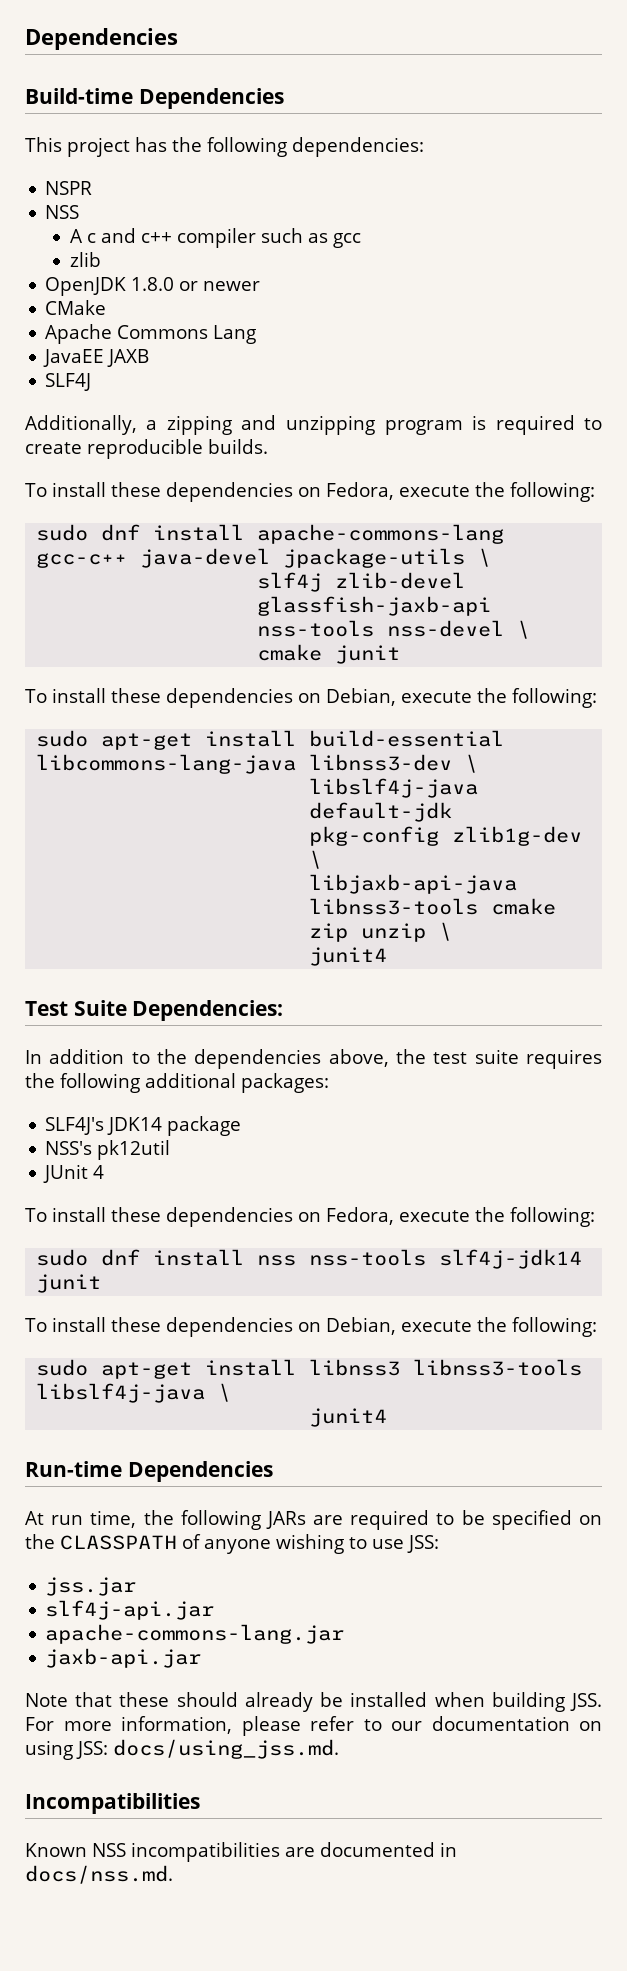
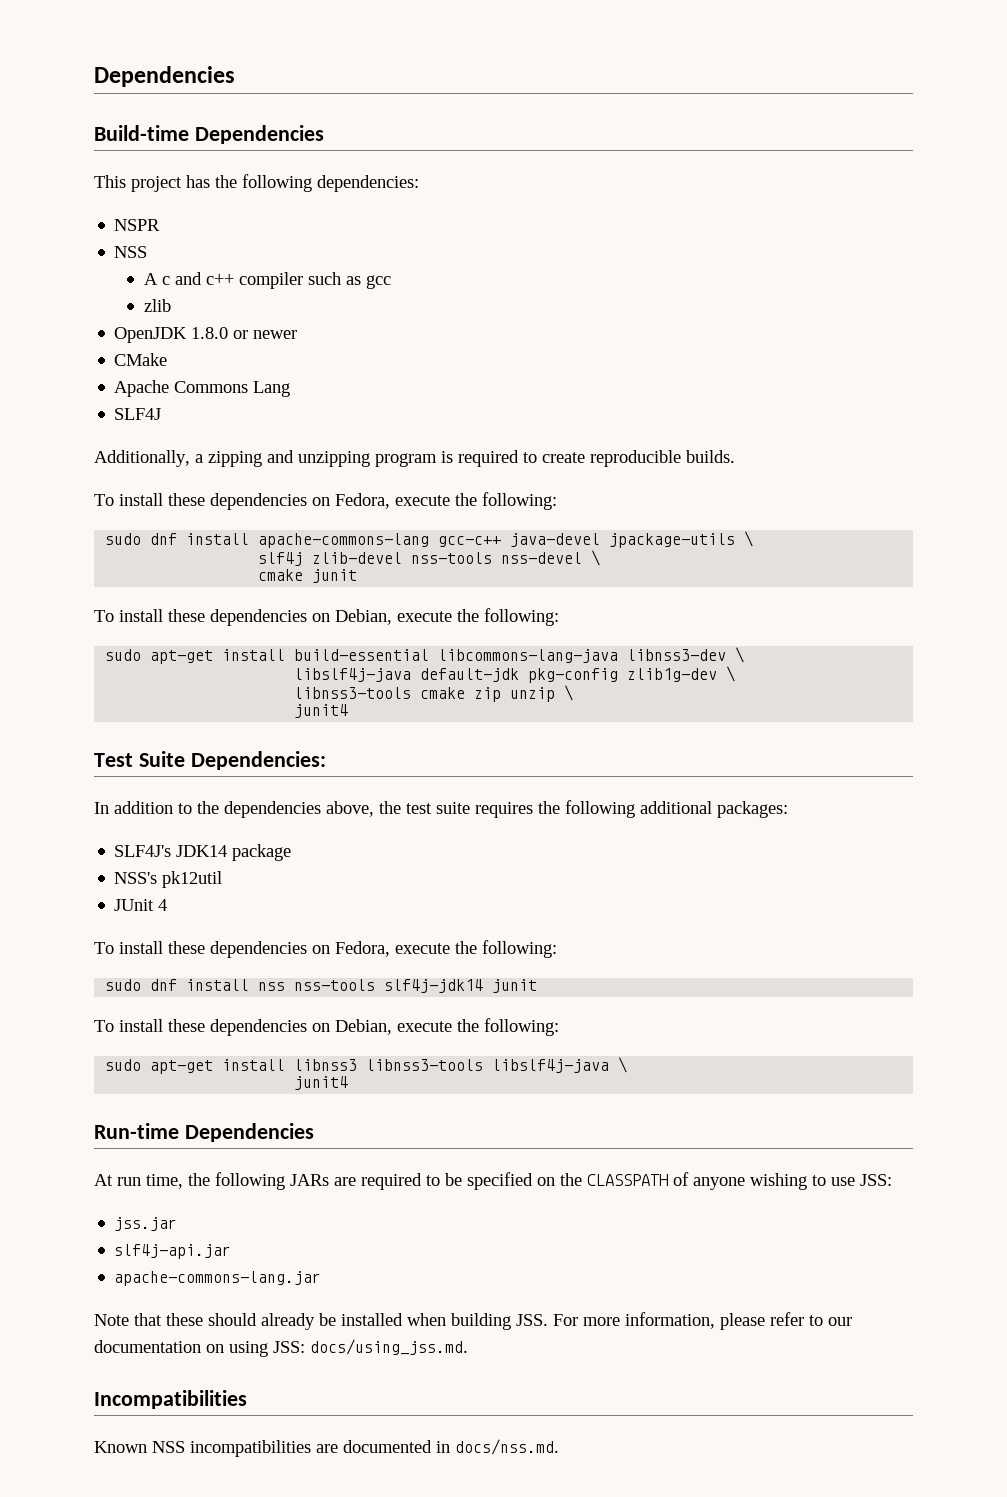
[43,349,150,367] // JavaEE JAXB -> (291, 389) none
[257,596,492,616] glassfish-jaxb-api -> (403, 558) none
[309,874,518,894] libjaxb-api-java -> (736, 674) none
[45,1648,202,1668] // jaxb-api.jar -> (322, 1278) none

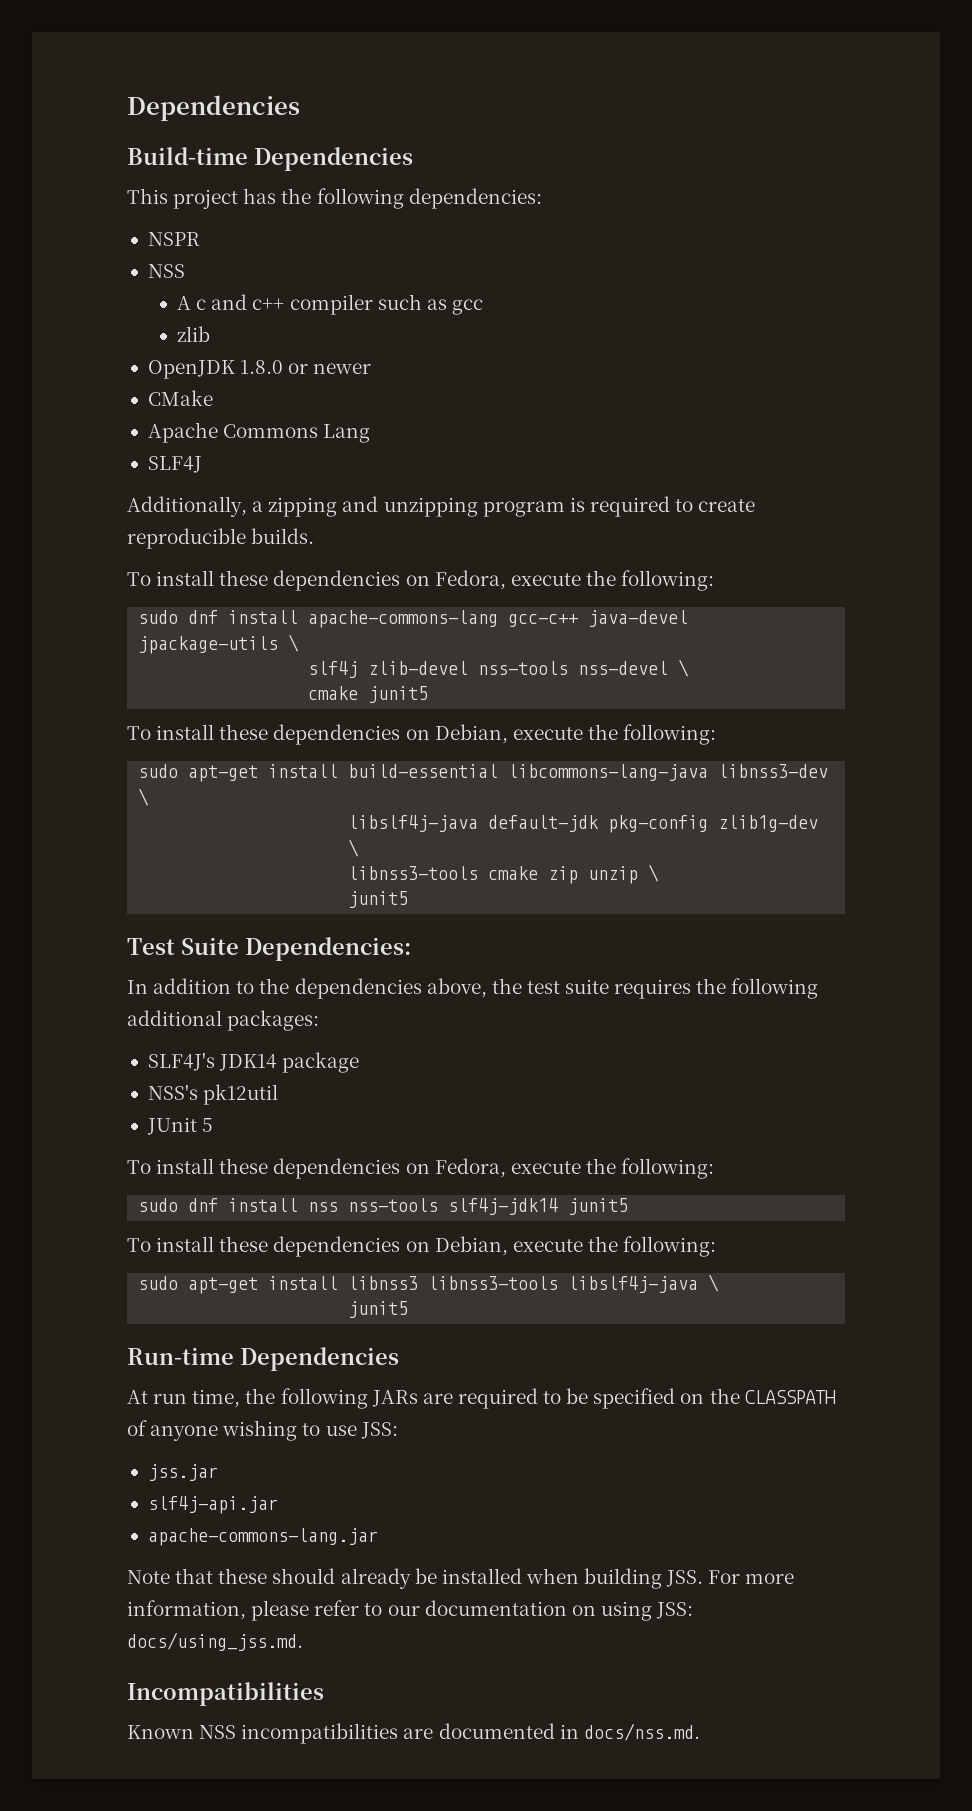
[312,569,358,583] junit -> [368,686,429,703] junit5
[294,704,349,718] junit4 -> [348,891,409,908] junit5
[158,899,168,911] 4 -> [202,1118,214,1132] 5
[492,979,538,993] junit -> [568,1198,629,1215] junit5
[294,1076,349,1090] junit4 -> [348,1301,409,1318] junit5

